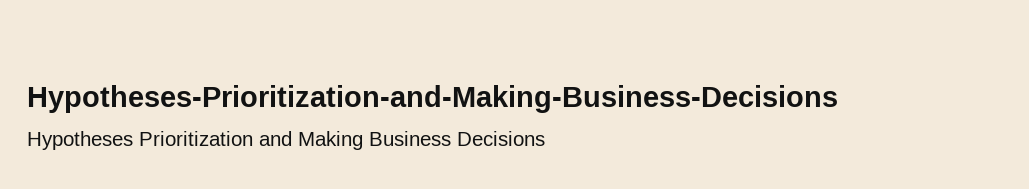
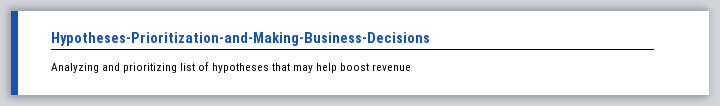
[27,131,545,150] Hypotheses Prioritization and Making Business Decisions -> [51,62,412,73] Analyzing and prioritizing list of hypotheses that may help boost revenue

